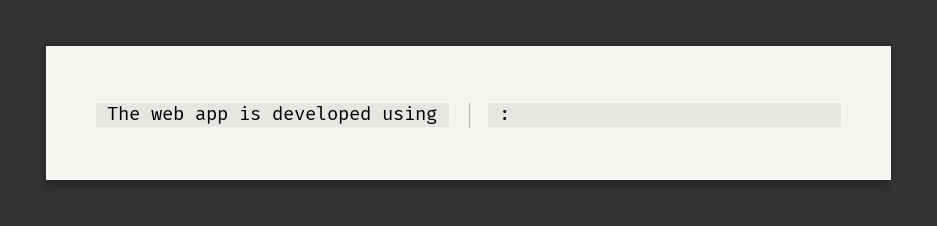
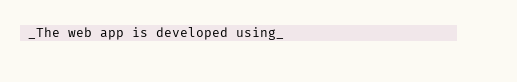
[107,106,141,120] The -> [27,27,60,39] _The
[382,106,511,124] using : -> [235,27,284,40] using_

